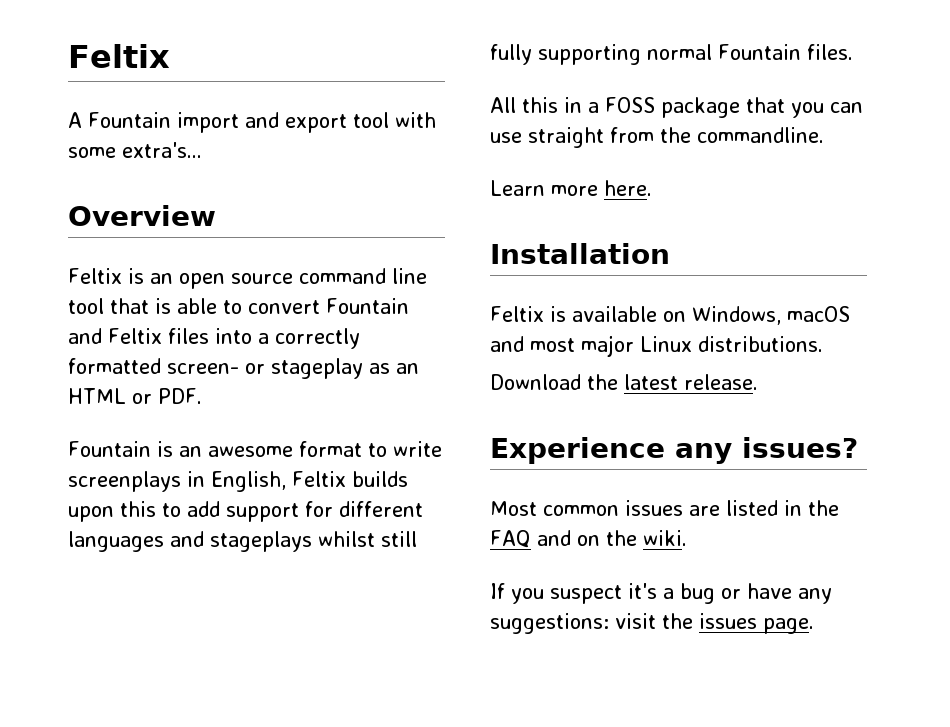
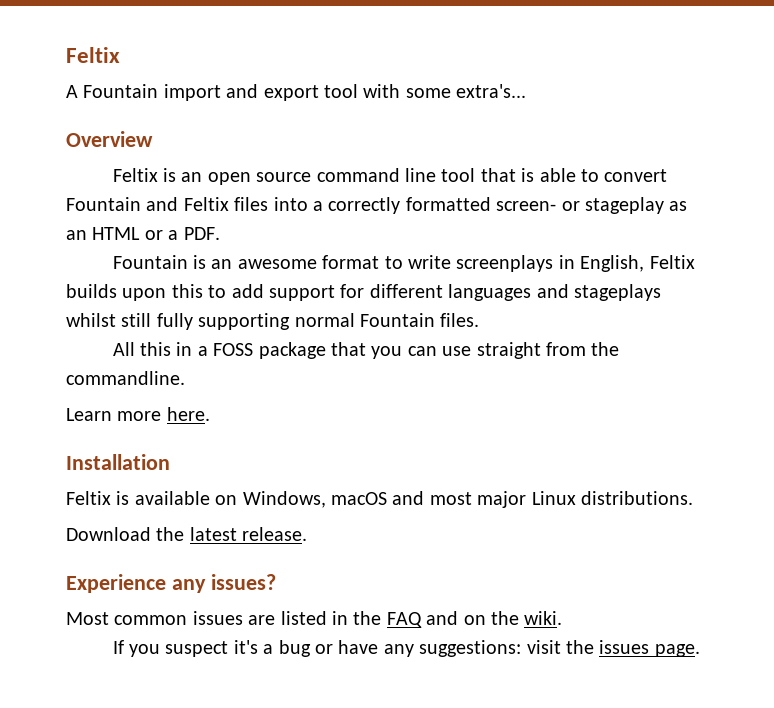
(152, 398) none -> [168,230,179,240] a

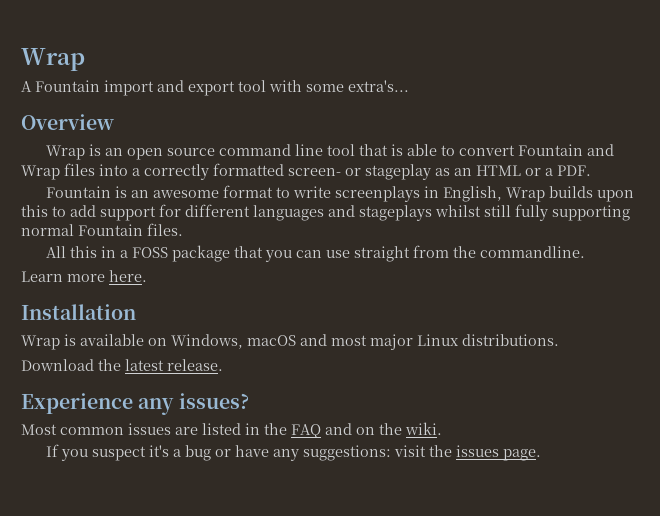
[66,47,120,63] Feltix -> [21,48,85,71] Wrap
[112,168,158,182] Feltix -> [46,145,86,160] Wrap
[183,197,229,211] Feltix -> [21,165,60,180] Wrap
[649,255,695,269] Feltix -> [506,187,546,202] Wrap
[66,491,111,505] Feltix -> [21,335,60,350] Wrap

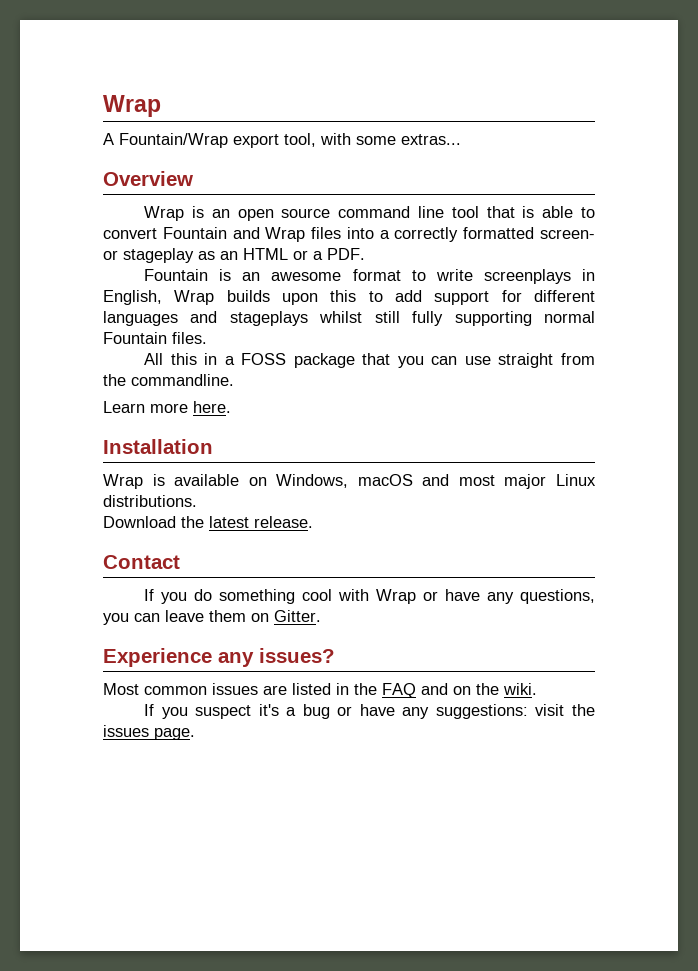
[35,80,266,96] Fountain import and export tool -> [119,133,316,148] Fountain/Wrap export tool,
[348,80,409,92] extra's... -> [401,134,461,145] extras...
(223, 365) none -> [103,555,180,569] [144,589,596,604] [103,610,321,625] // Contact // If you do something cool with Wrap or have any questions, you can leave them on Gitter.

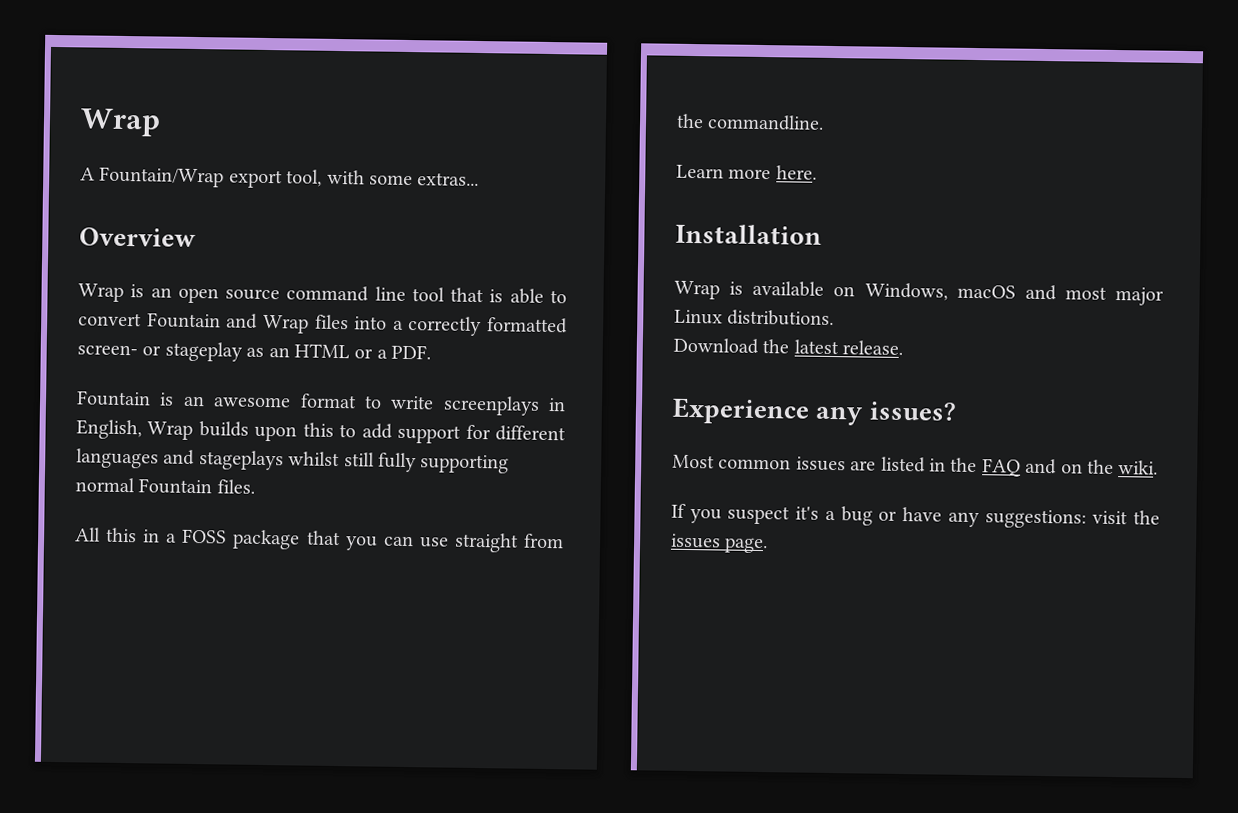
[103,555,180,569] [144,589,596,604] [103,610,321,625] // Contact // If you do something cool with Wrap or have any questions, you can leave them on Gitter. -> (904, 348) none

